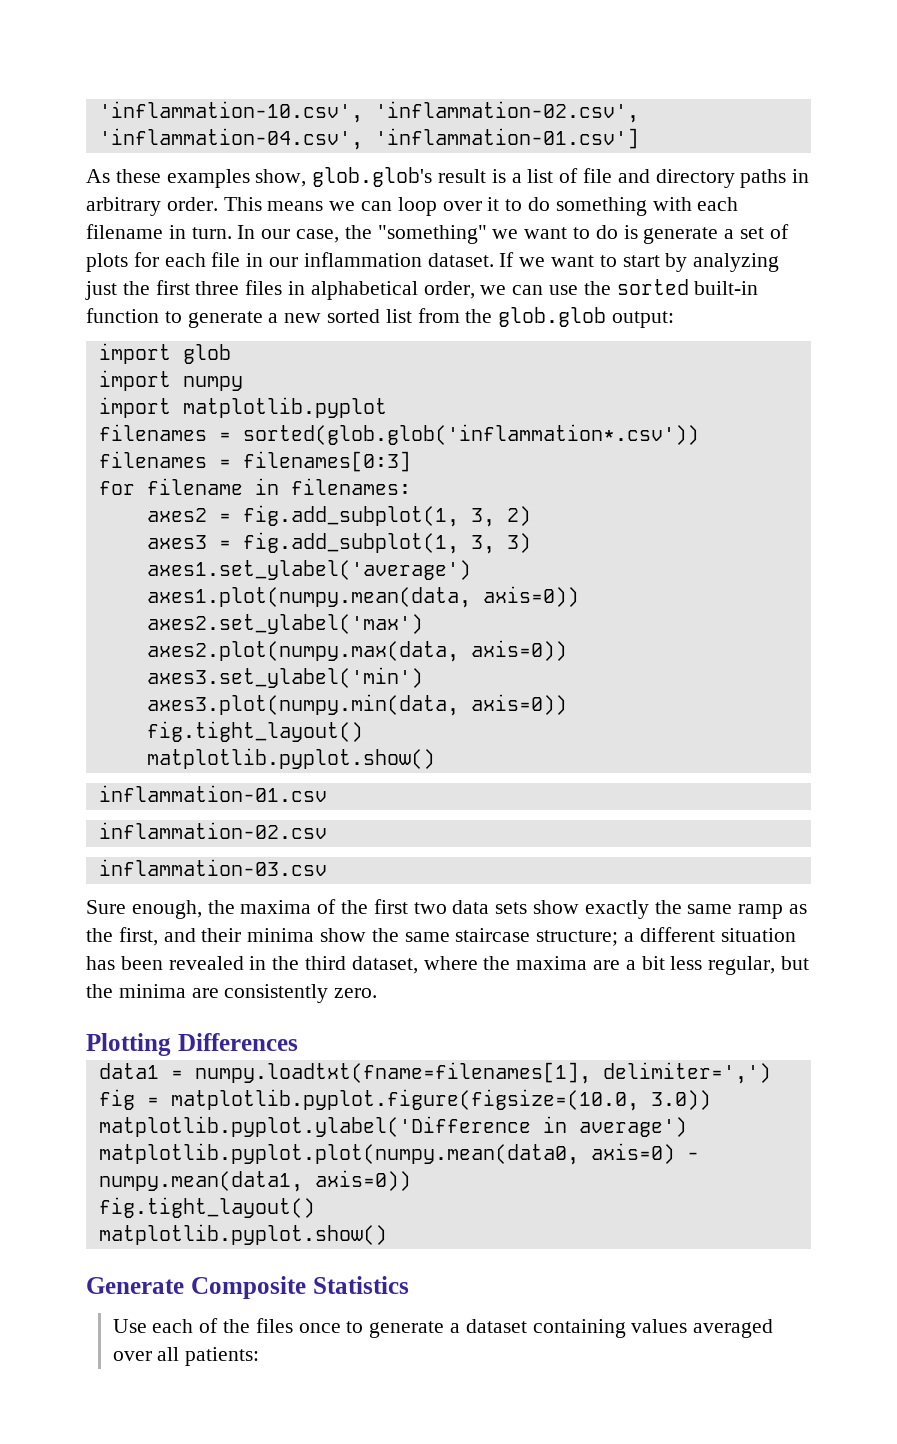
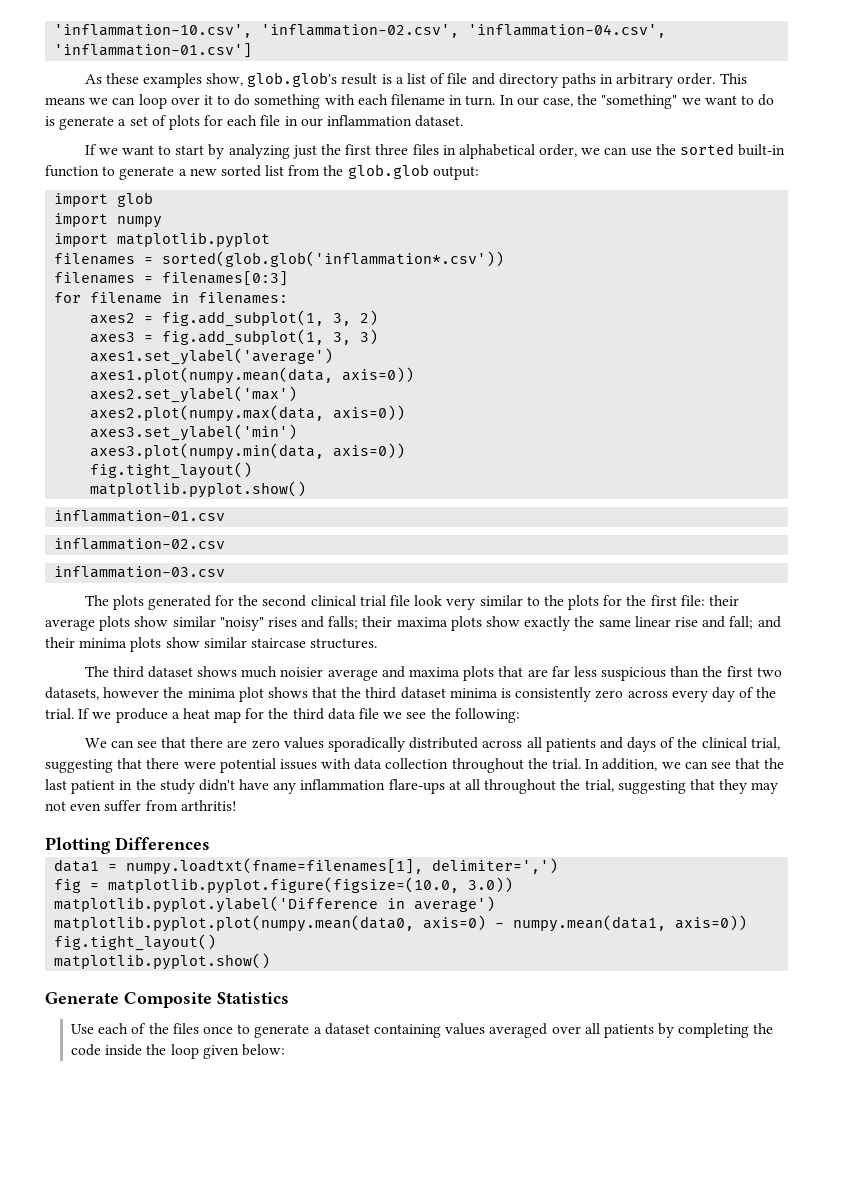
(494, 260) none -> (464, 121) //
[86,899,808,919] [86,927,796,946] [86,956,810,975] [86,984,378,1003] Sure enough, the maxima of the first two data sets show exactly the same ramp as the first, and their minima show the same staircase structure; a different situation has been revealed in the third dataset, where the maxima are a bit less regular, but the minima are consistently zero. -> [84,595,740,610] [45,616,781,631] [45,637,378,652] [84,666,782,681] [45,687,777,702] [45,708,520,723] [84,737,780,752] [45,758,785,773] [45,779,779,794] [45,800,236,812] The plots generated for the second clinical trial file look very similar to the plots for the first file: their average plots show similar "noisy" rises and falls; their maxima plots show exactly the same linear rise and fall; and their minima plots show similar staircase structures. // The third dataset shows much noisier average and maxima plots that are far less suspicious than the first two datasets, however the minima plot shows that the third dataset minima is consistently zero across every day of the trial. If we produce a heat map for the third data file we see the following: // We can see that there are zero values sporadically distributed across all patients and days of the clinical trial, suggesting that there were potential issues with data collection throughout the trial. In addition, we can see that the last patient in the study didn't have any inflammation flare-ups at all throughout the trial, suggesting that they may not even suffer from arthritis!
[185,1347,260,1366] patients: -> [603,1023,774,1038] [71,1044,286,1059] patients by completing the code inside the loop given below:

